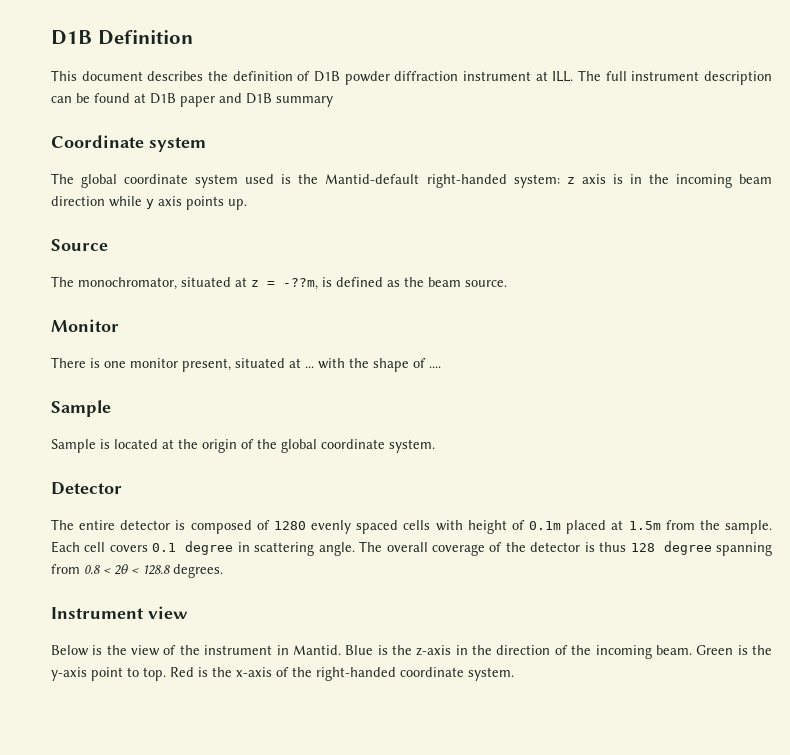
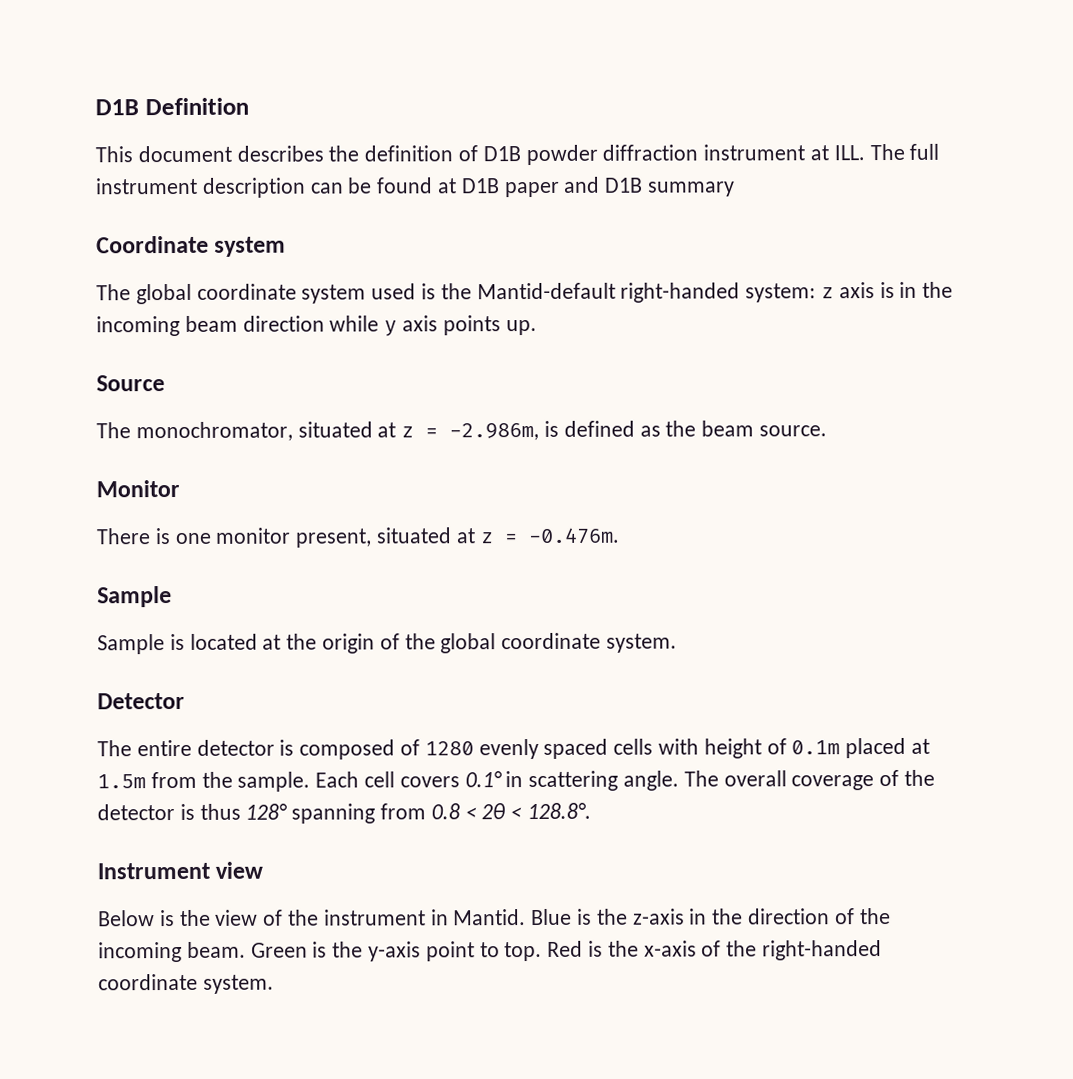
[283,278,318,290] -??m, -> [449,422,540,441] -2.986m,
[305,358,441,372] ... with the shape of .... -> [479,527,620,545] z = -0.476m.
[152,541,234,555] 0.1 degree -> [464,771,502,788] 0.1°
[630,541,712,555] 128 degree -> [245,803,288,820] 128°
[142,564,223,578] 128.8 degrees. -> [527,802,592,820] 128.8°.

